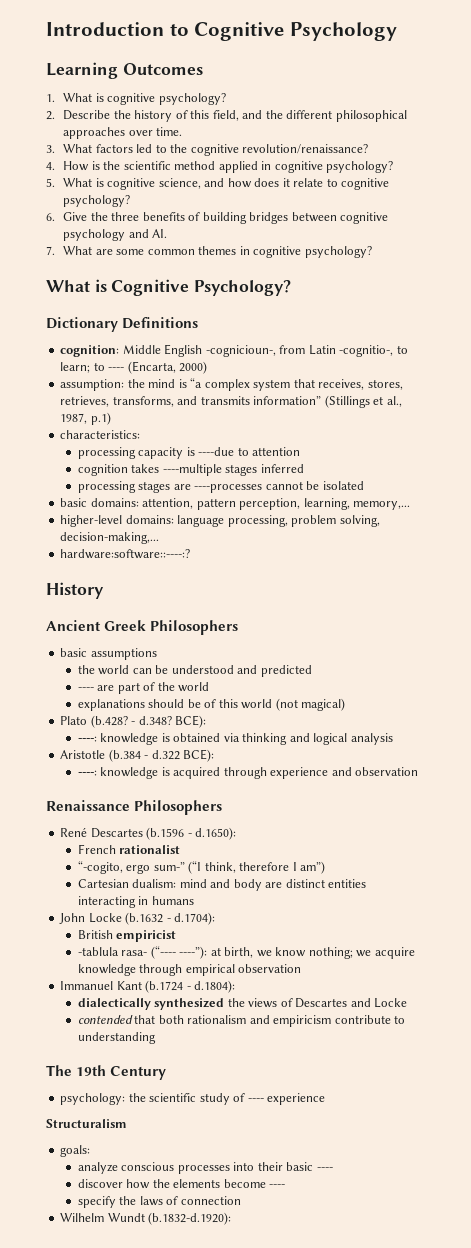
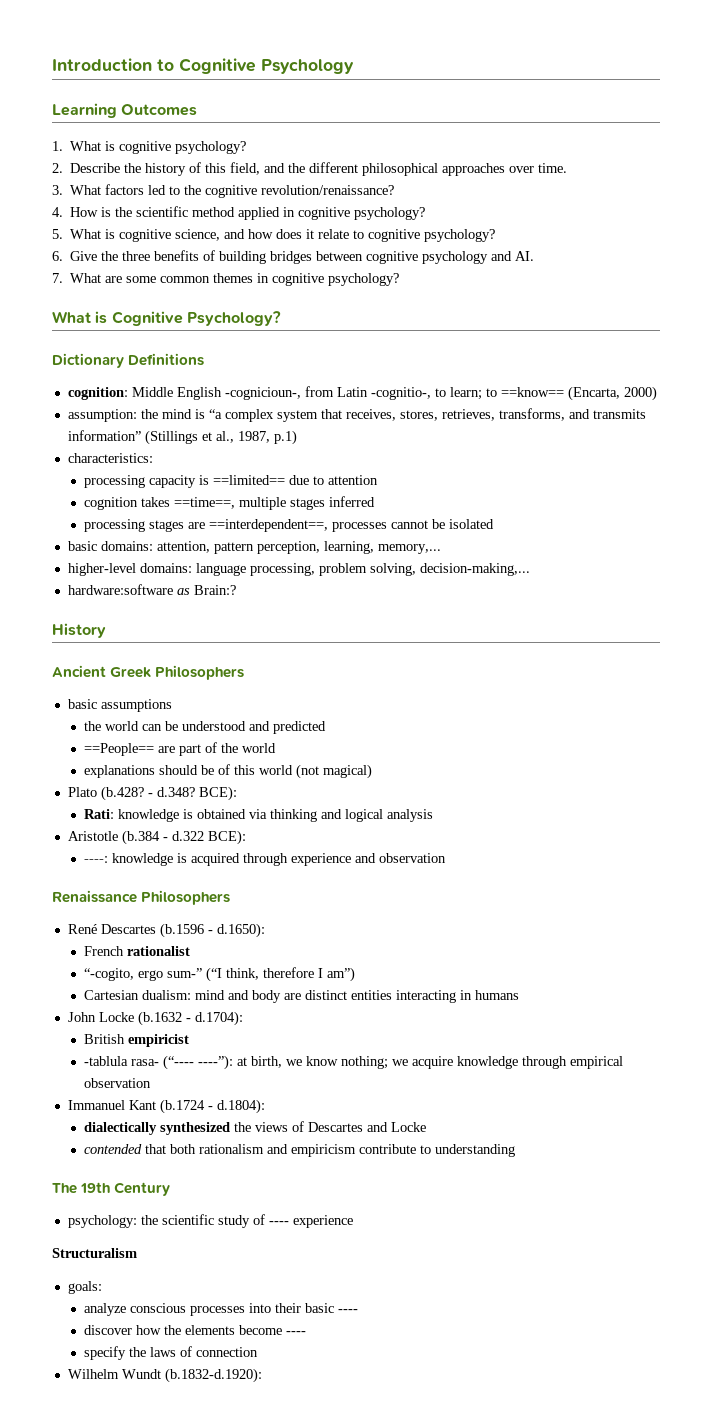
[108,367,125,371] ---- -> [500,387,564,397] ==know==
[198,447,235,456] ----due -> [213,475,310,485] ==limited== due
[162,464,222,476] ----multiple -> [174,497,287,510] ==time==, multiple
[194,484,263,493] ----processes -> [209,519,388,532] ==interdependent==, processes
[60,549,191,559] hardware:software::----:? -> [67,584,236,595] hardware:software as Brain:?
[77,687,94,691] ---- -> [84,743,155,756] ==People==
[77,736,97,742] ----: -> [84,809,115,819] Rati:

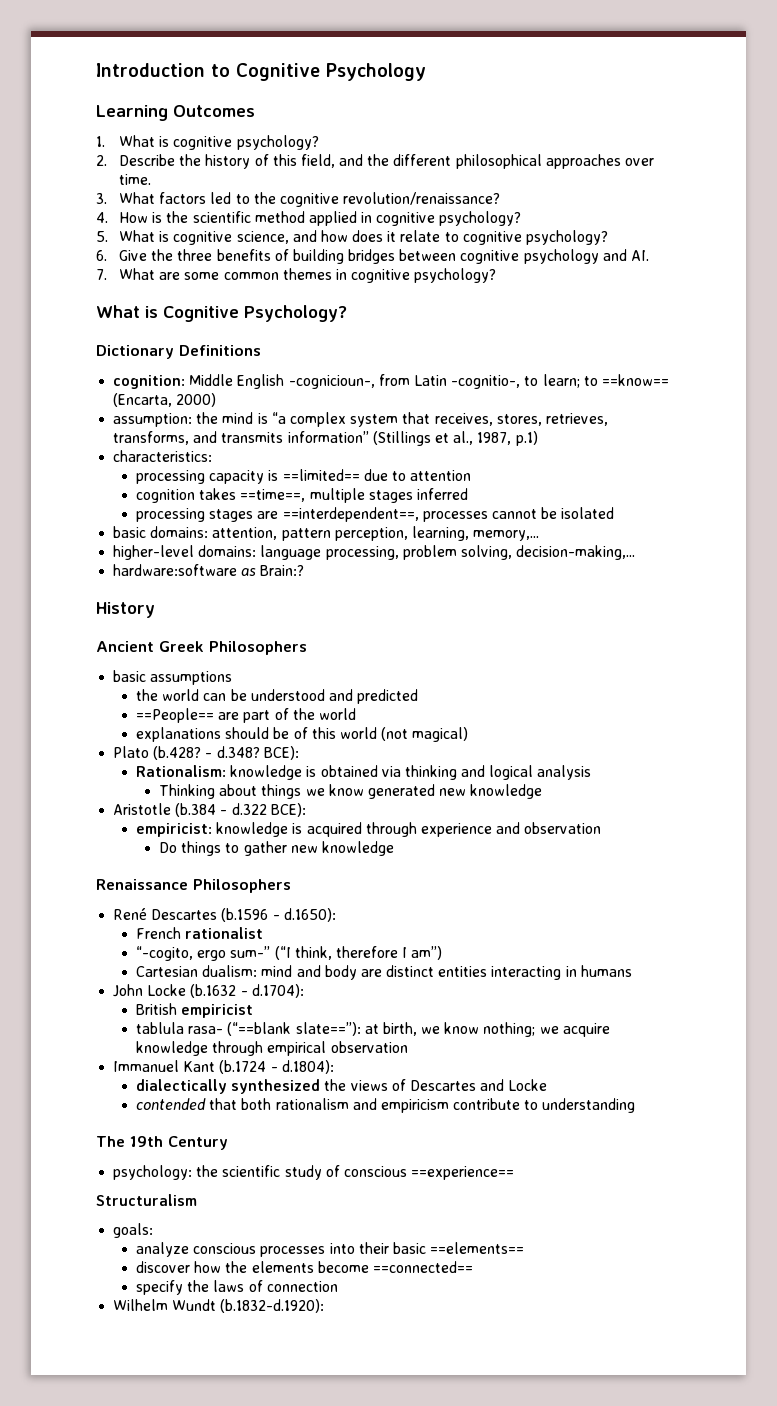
[84,809,115,819] Rati: -> [136,765,227,777] Rationalism:
(434, 815) none -> [158,784,543,799] // Thinking about things we know generated new knowledge
[84,856,109,863] ----: -> [136,823,213,837] empiricist:
(447, 858) none -> [158,841,394,856] // Do things to gather new knowledge
[84,1055,234,1070] -tablula rasa- (“---- ----”): -> [136,1022,361,1036] tablula rasa- (“==blank slate==”):
[268,1215,353,1228] ---- experience -> [343,1166,515,1180] conscious ==experience==
[338,1309,359,1313] ---- -> [430,1242,525,1254] ==elements==
[286,1331,307,1335] ---- -> [372,1261,473,1273] ==connected==

